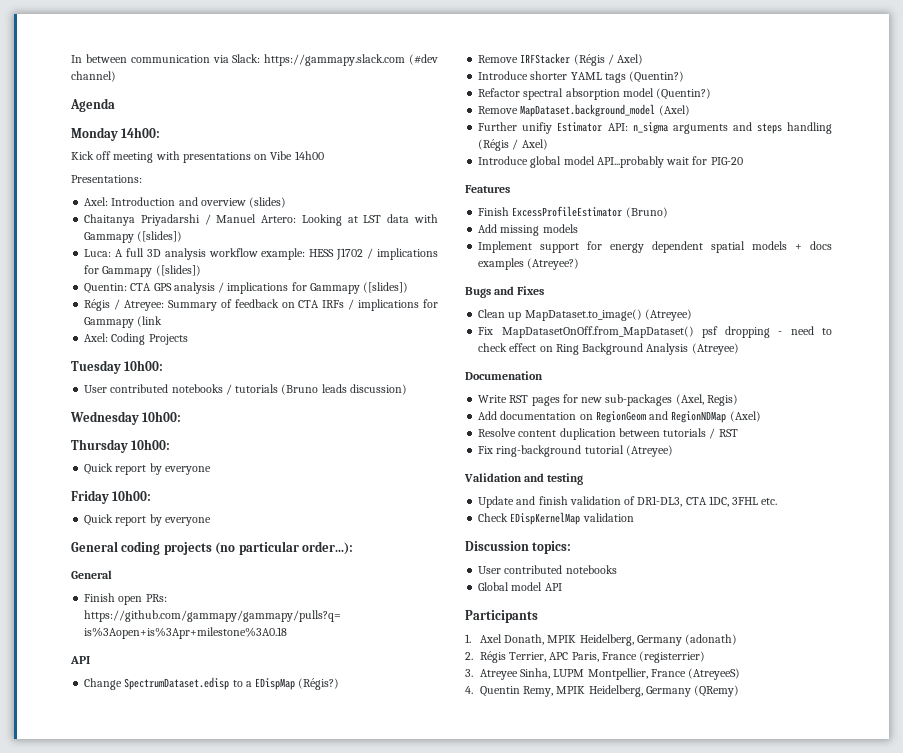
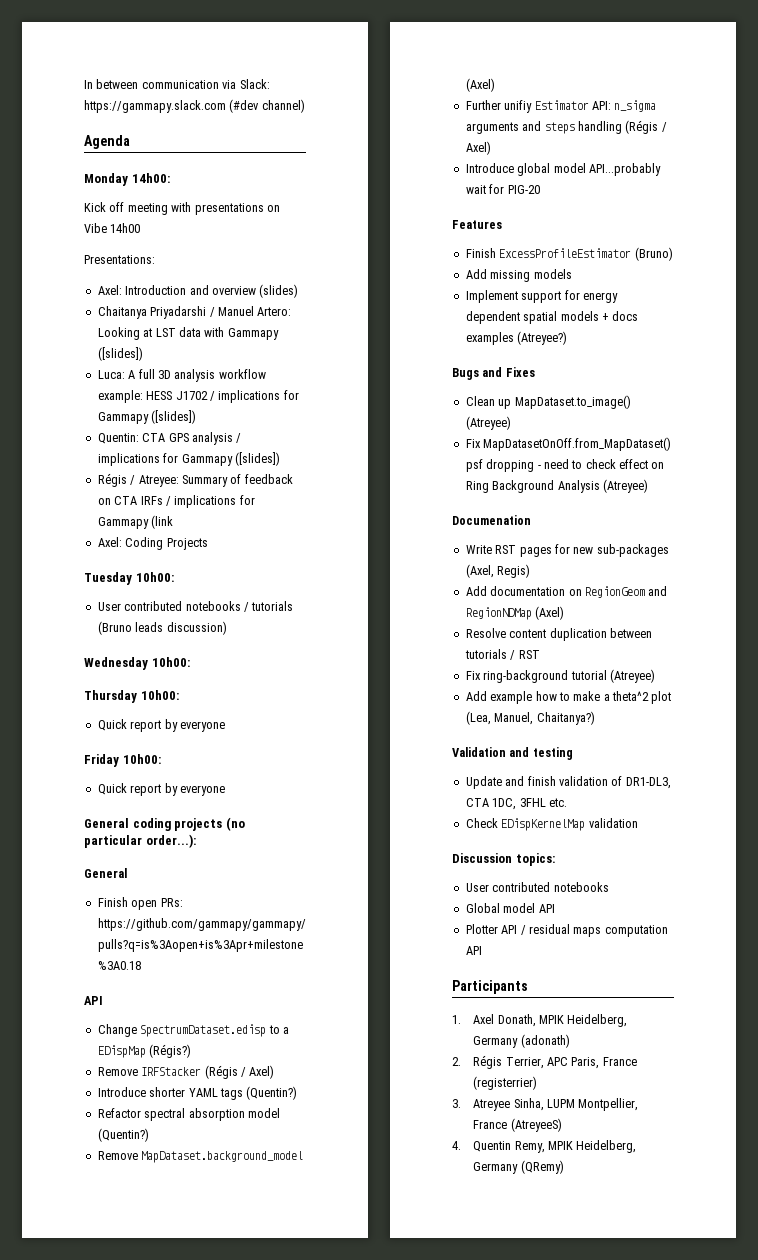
(673, 451) none -> [465,691,672,704] [465,711,595,725] // Add example how to make a theta^2 plot (Lea, Manuel, Chaitanya?)
(562, 587) none -> [465,924,668,937] [465,946,482,955] // Plotter API / residual maps computation API

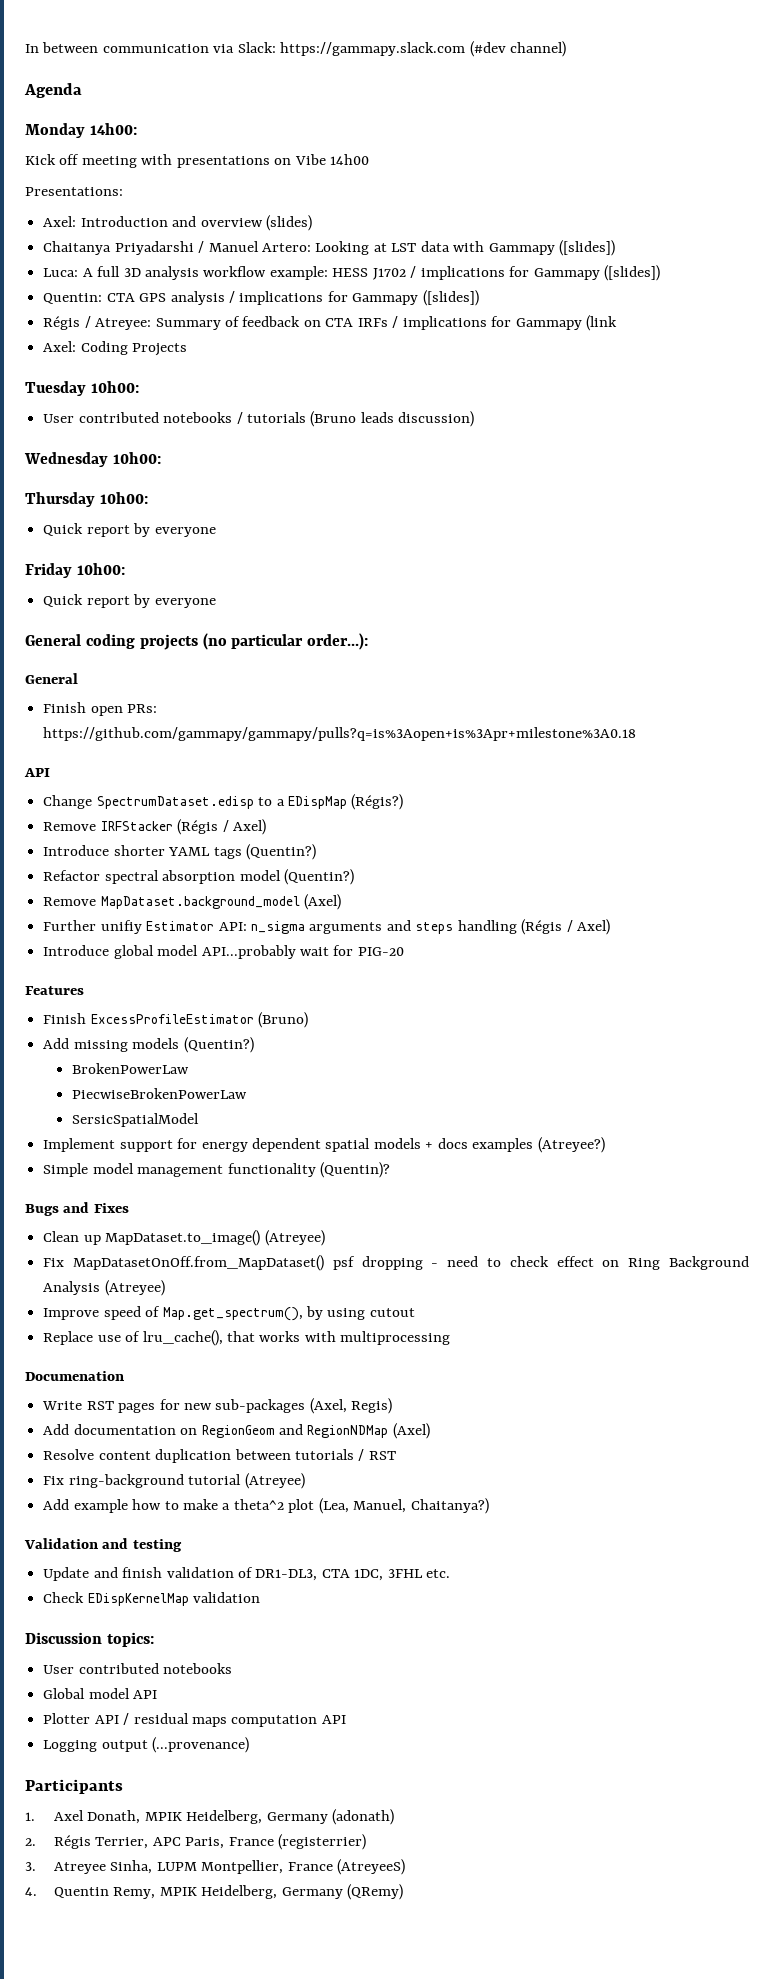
(572, 274) none -> [183,1037,254,1053] [72,1063,190,1074] [72,1088,248,1099] [72,1113,200,1127] (Quentin?) // BrokenPowerLaw // PiecwiseBrokenPowerLaw // SersicSpatialModel
(568, 338) none -> [43,1162,390,1178] // Simple model management functionality (Quentin)?
(648, 486) none -> [43,1306,415,1321] [43,1330,451,1346] // Improve speed of Map.get_spectrum(), by using cutout // Replace use of lru_cache(), that works with multiprocessing
(482, 950) none -> [43,1737,250,1753] // Logging output (...provenance)

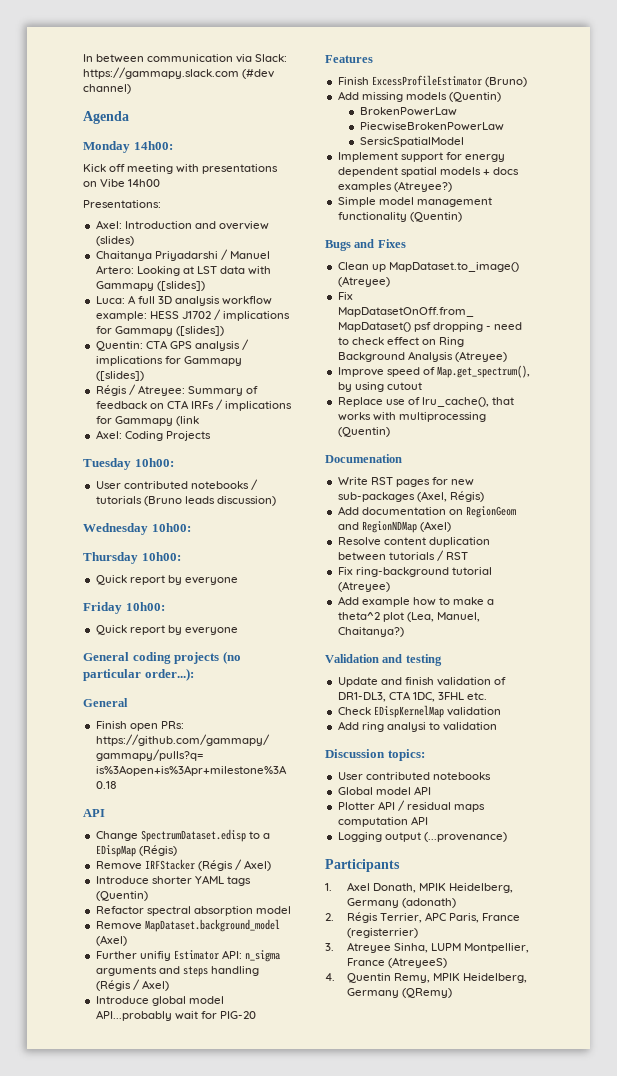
[351,794,404,810] (Régis?) -> [138,845,177,856] (Régis)
[245,844,316,860] (Quentin?) -> [95,891,148,901] (Quentin)
[283,869,354,885] (Quentin?) -> (291, 910) none
[183,1037,254,1053] (Quentin?) -> [448,92,501,102] (Quentin)
[319,1162,390,1178] (Quentin)? -> [409,212,462,222] (Quentin)
(451, 1338) none -> [337,427,390,437] (Quentin)
[351,1398,393,1414] Regis) -> [449,491,484,502] Régis)
(261, 1597) none -> [337,721,498,732] // Add ring analysi to validation

